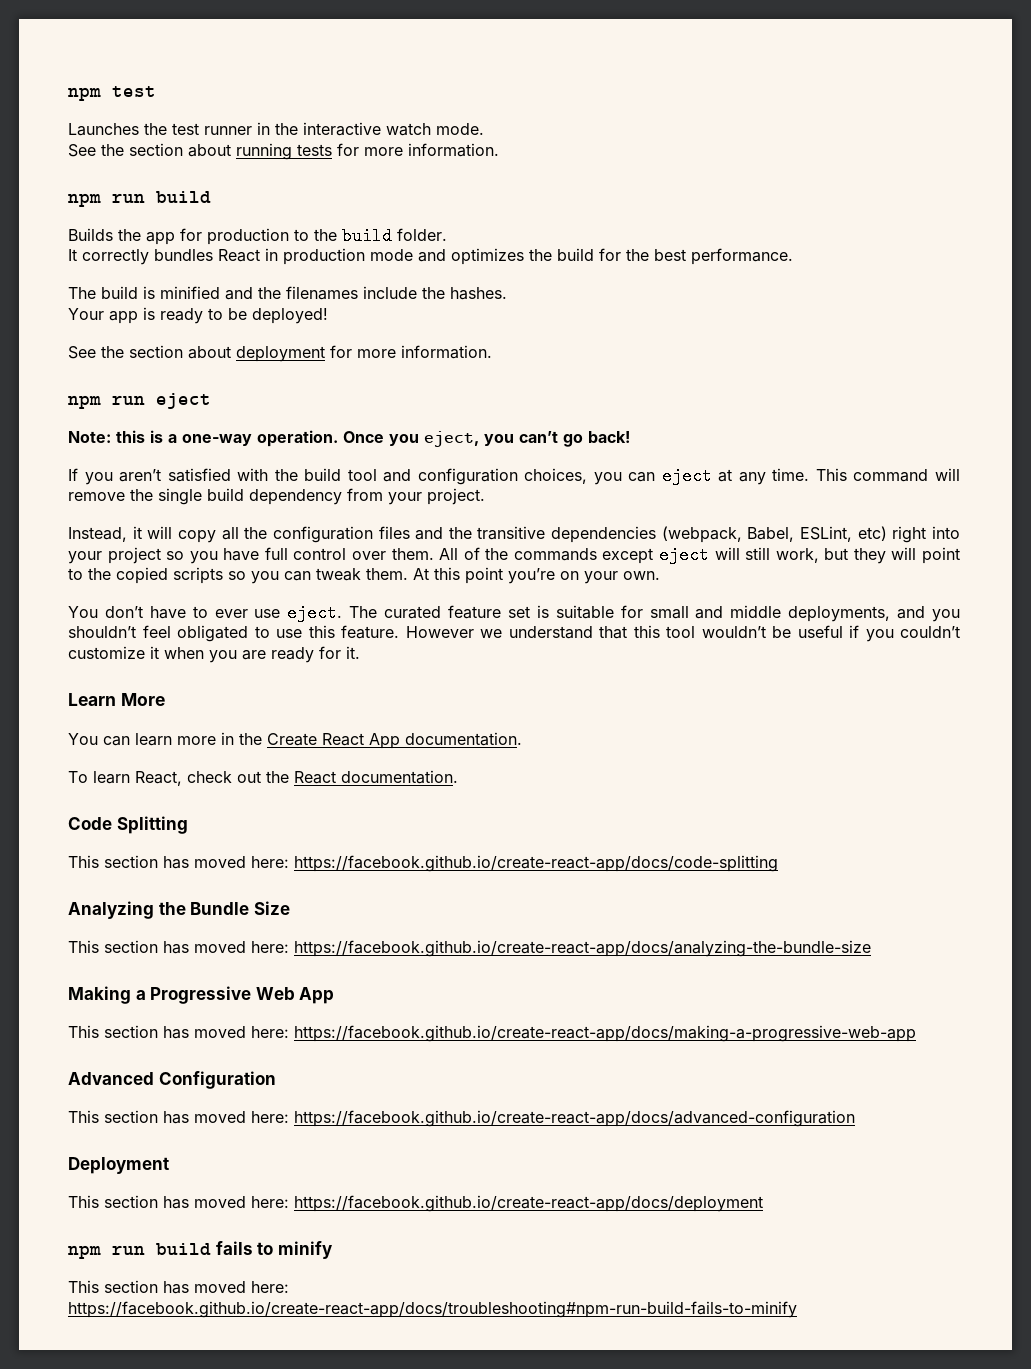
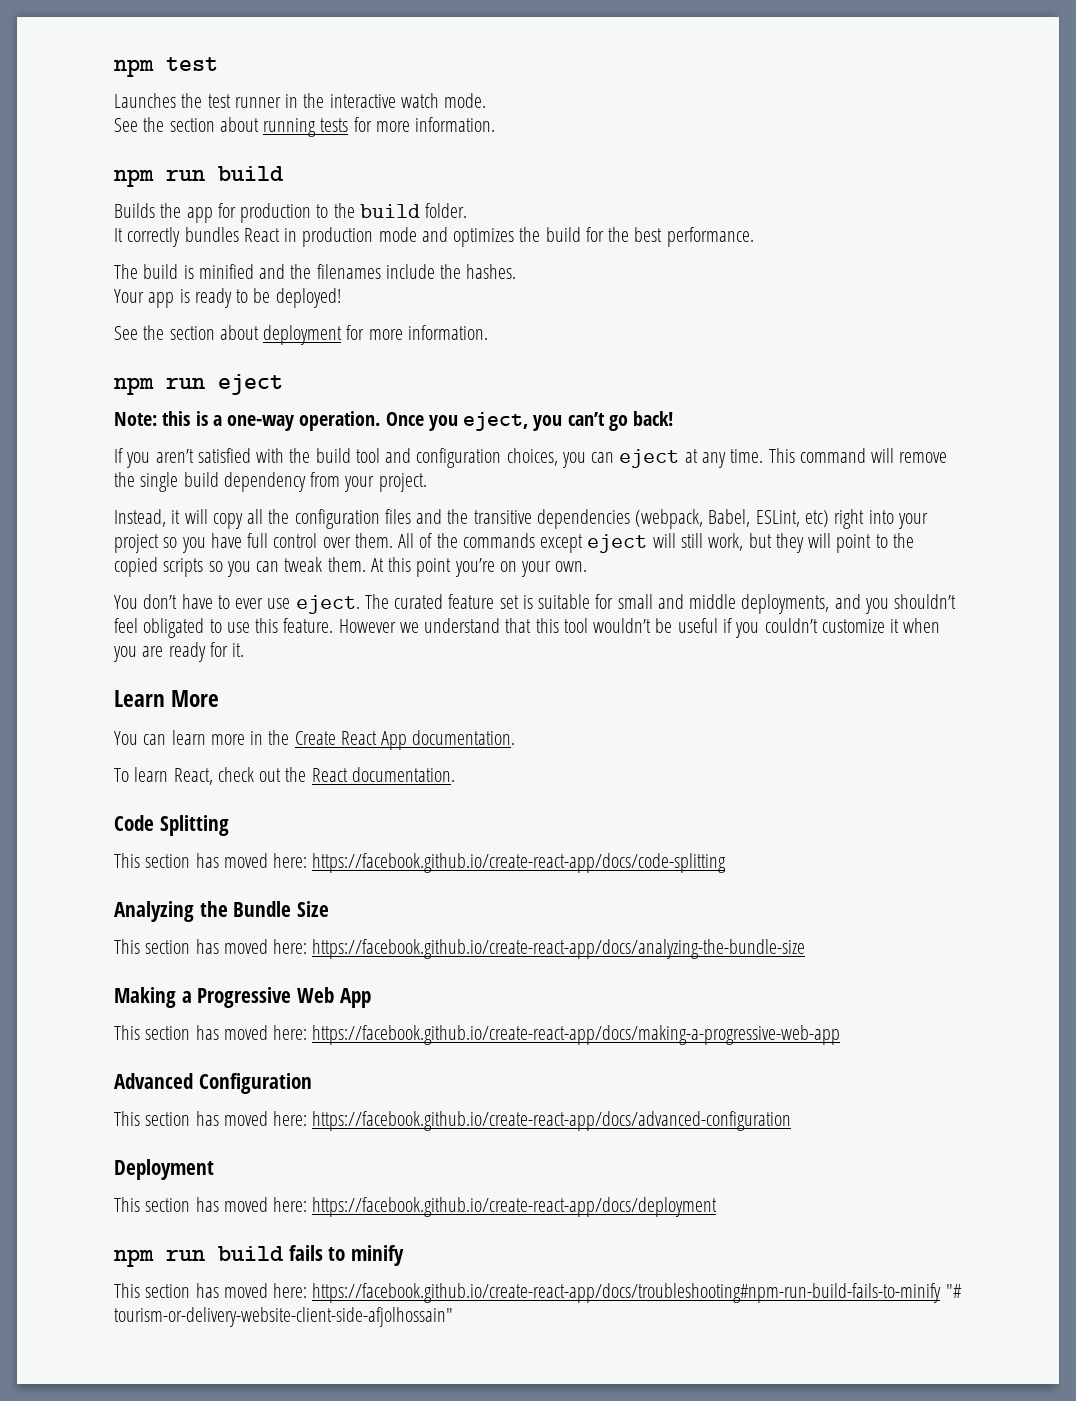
(797, 1309) none -> [945,1284,962,1298] [114,1307,453,1327] "# tourism-or-delivery-website-client-side-afjolhossain"

